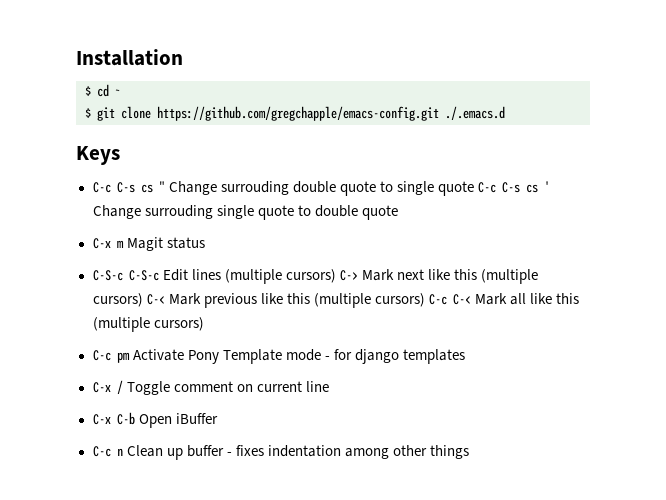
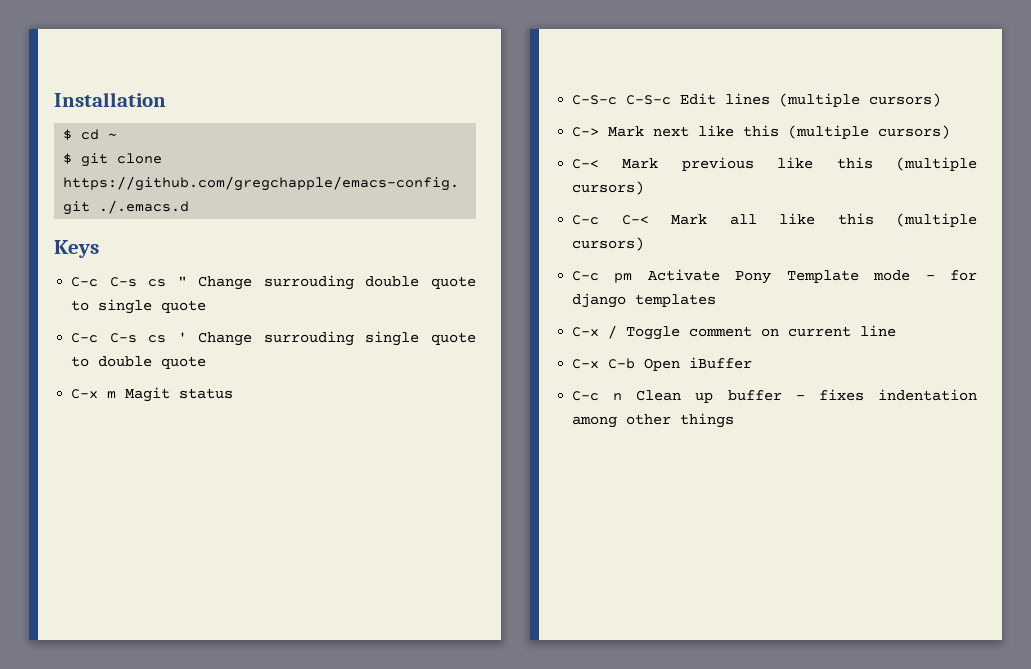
(474, 188) none -> (207, 306) //
(336, 276) none -> (942, 100) //
(143, 300) none -> (951, 132) //
(425, 300) none -> (645, 188) //

